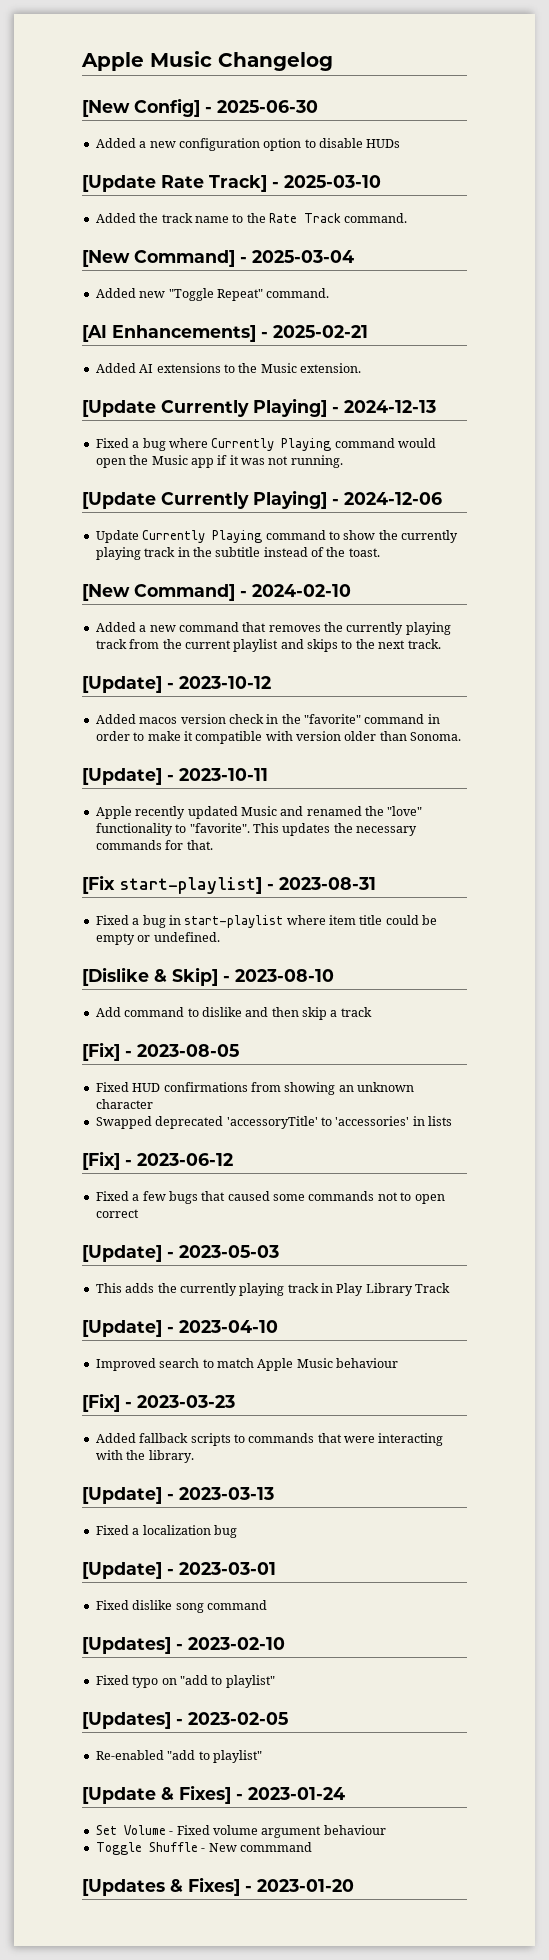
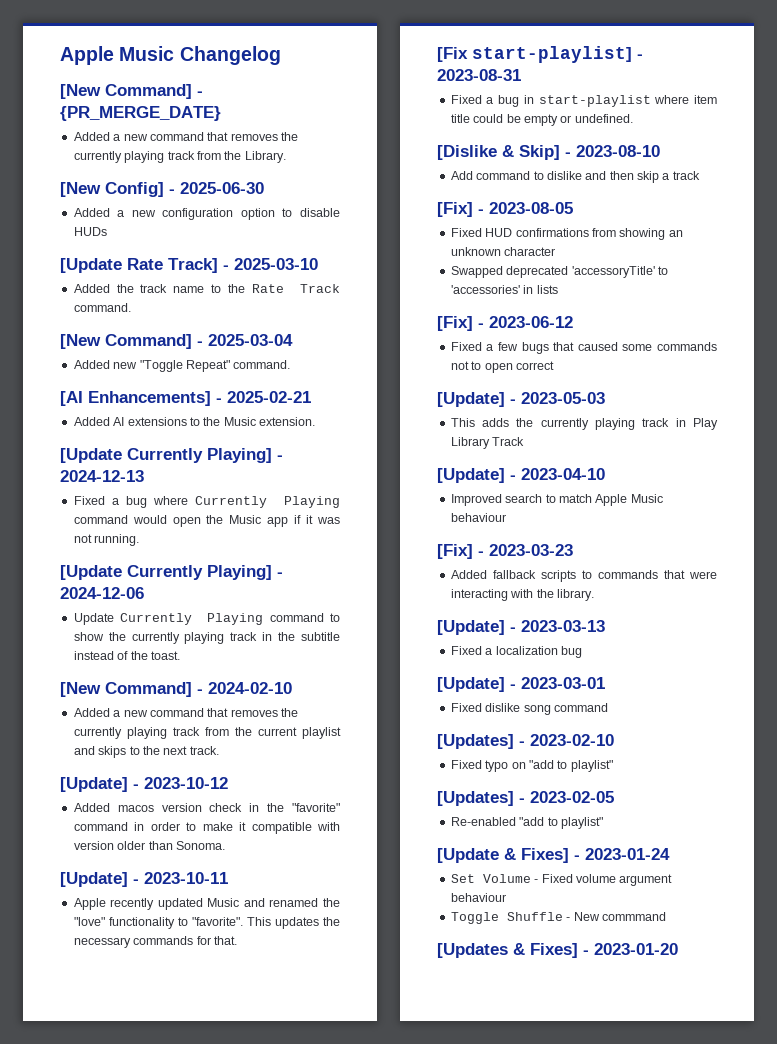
(333, 61) none -> [60,84,203,99] [60,106,221,121] [73,132,298,141] [73,151,286,163] // [New Command] - {PR_MERGE_DATE} // Added a new command that removes the currently playing track from the Library.

